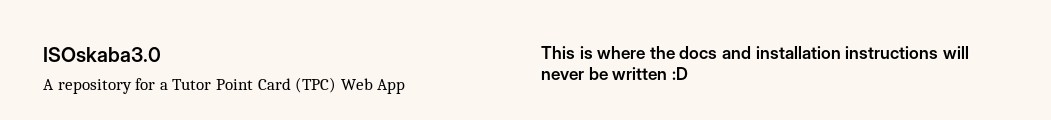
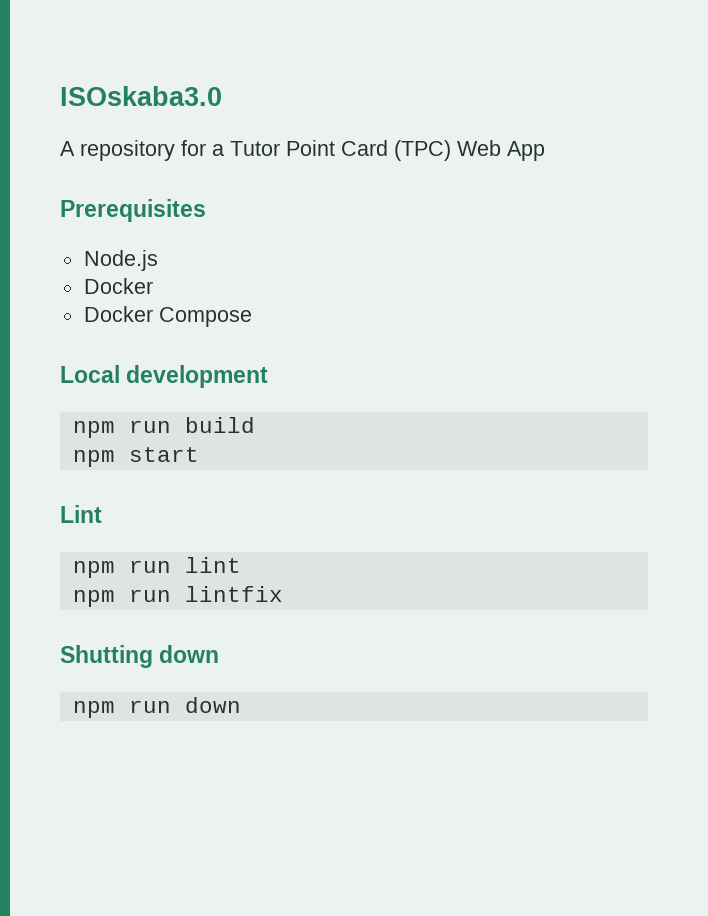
[541,46,969,59] [541,67,688,80] This is where the docs and installation instructions will never be written :D -> [60,199,206,222] [83,250,158,271] [83,278,153,294] [83,306,252,327] [60,365,269,388] [72,417,255,438] [72,447,199,467] [60,505,102,523] [72,557,241,578] [72,586,283,607] [60,645,220,668] [72,697,241,718] Prerequisites // Node.js // Docker // Docker Compose // Local development // npm run build // npm start // Lint // npm run lint // npm run lintfix // Shutting down // npm run down

